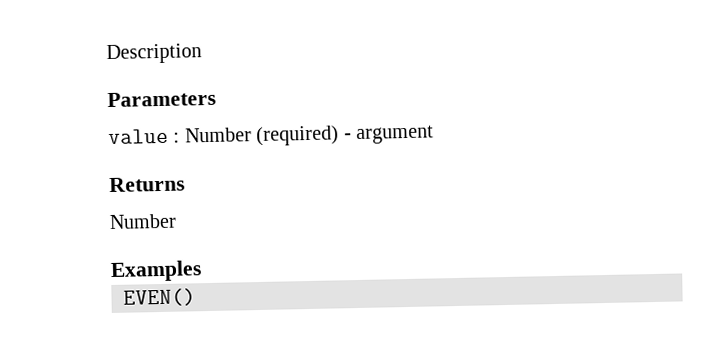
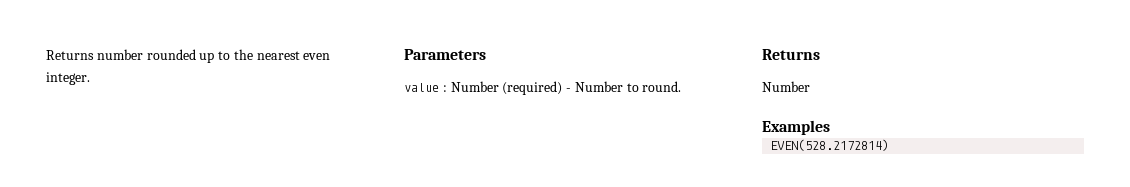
[106,43,202,65] Description -> [46,49,331,63] [46,72,90,85] Returns number rounded up to the nearest even integer.
[356,125,434,145] argument -> [574,81,682,92] Number to round.
[123,288,196,307] EVEN() -> [770,139,890,151] EVEN(528.2172814)

